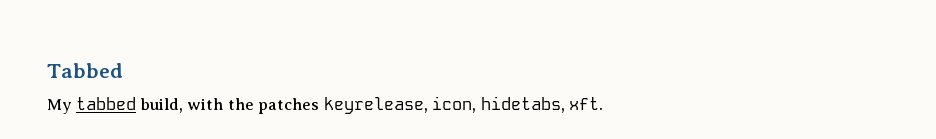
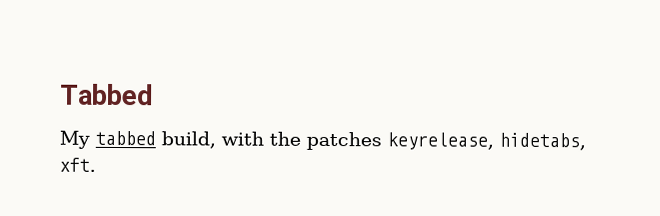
[432,96,477,113] icon, -> (494, 141) none

